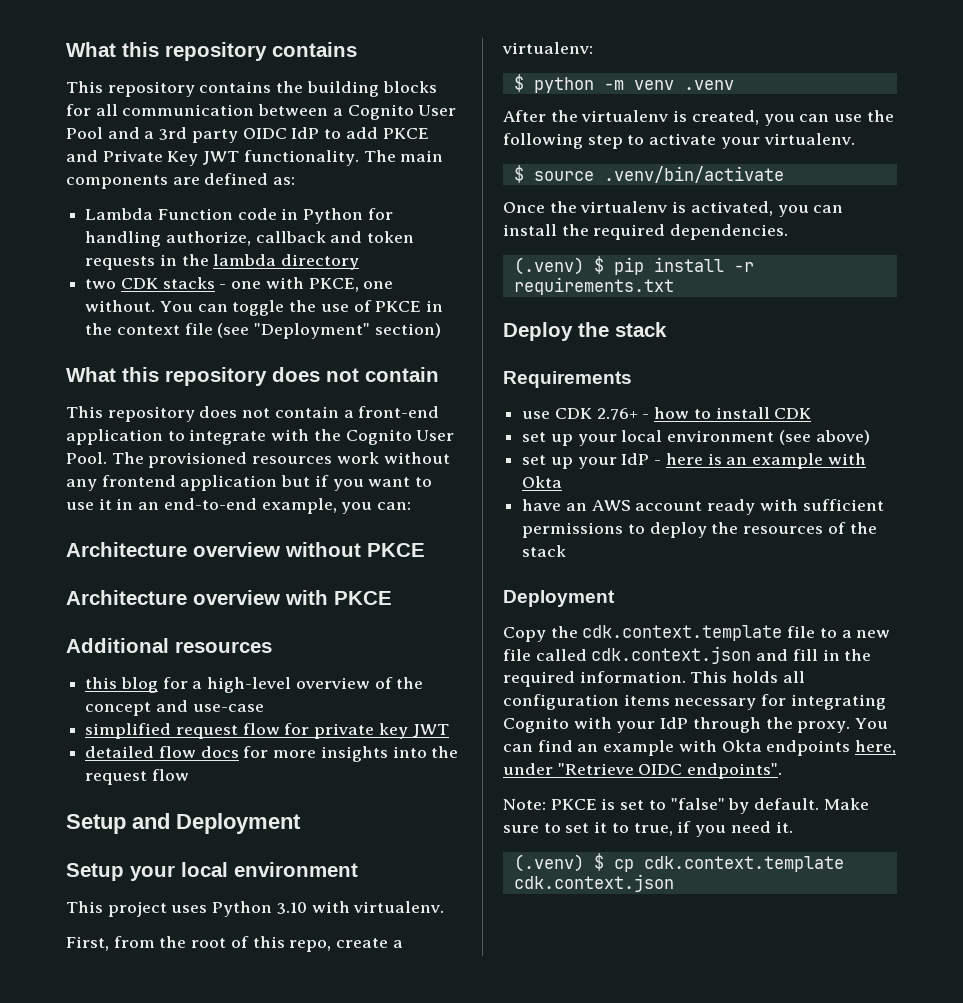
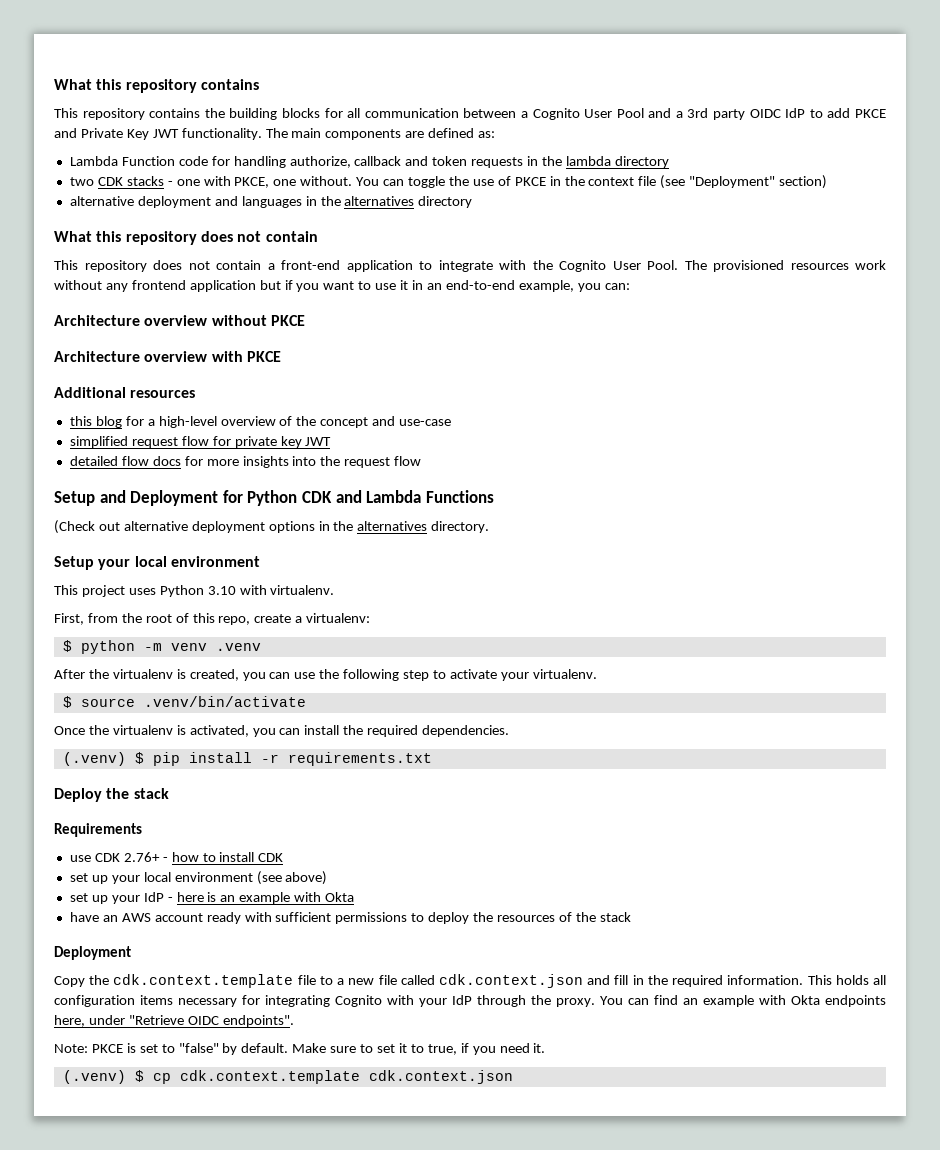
[281,208,364,224] in Python -> (208, 161) none
(441, 330) none -> [69,196,473,208] // alternative deployment and languages in the alternatives directory
(301, 823) none -> [222,490,494,506] [54,520,490,534] for Python CDK and Lambda Functions // (Check out alternative deployment options in the alternatives directory.

